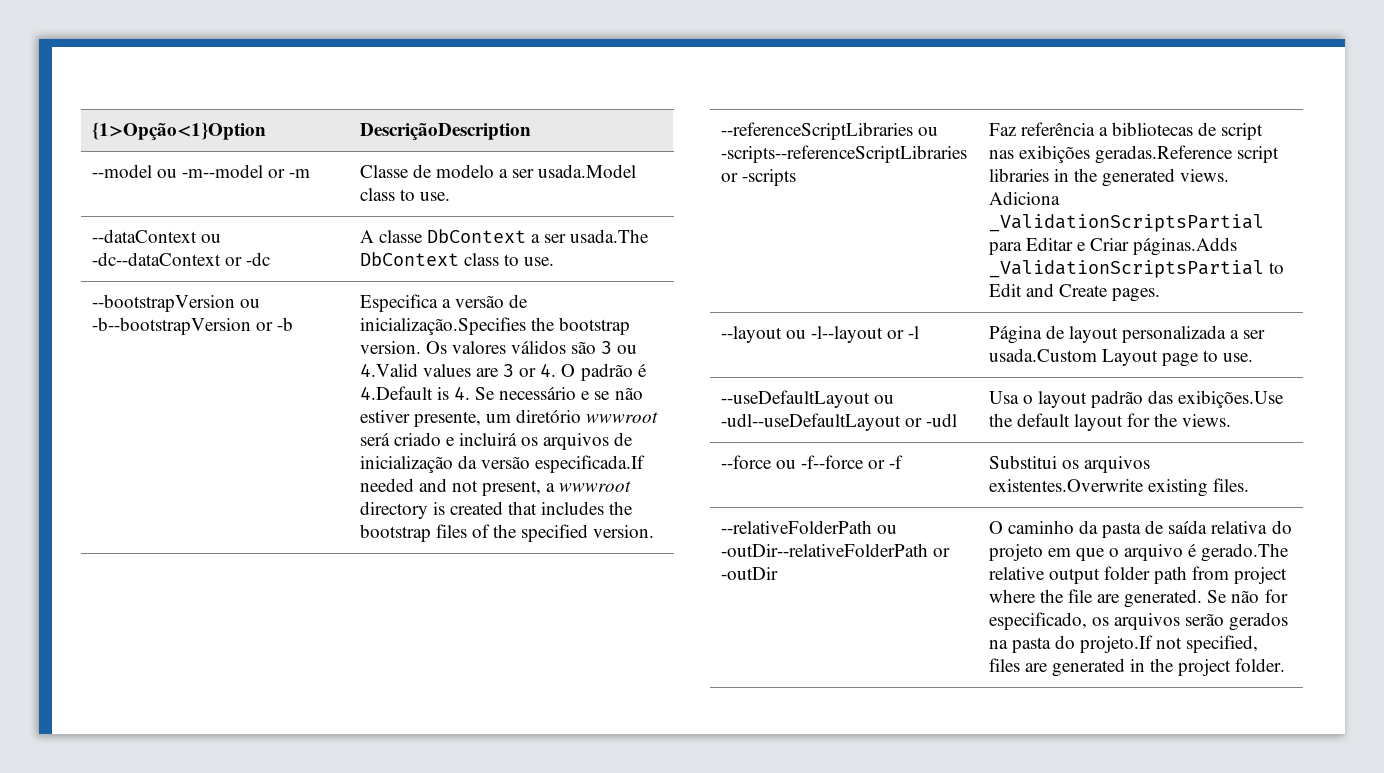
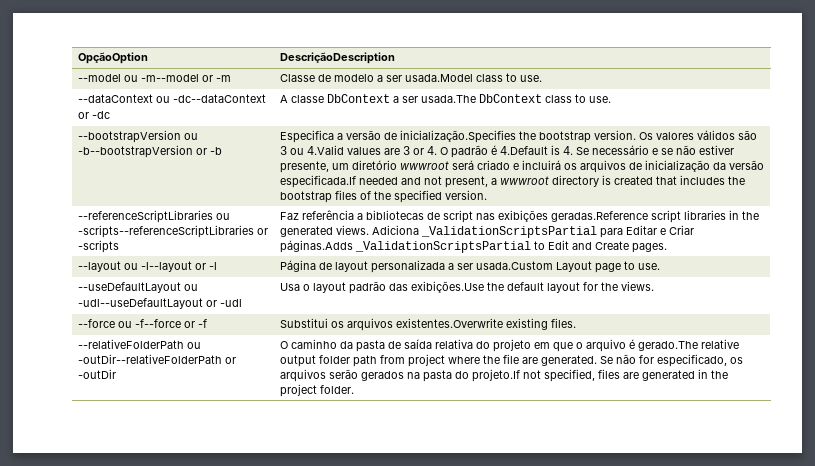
[91,122,266,140] {1>Opção<1}Option -> [77,52,148,64] OpçãoOption

